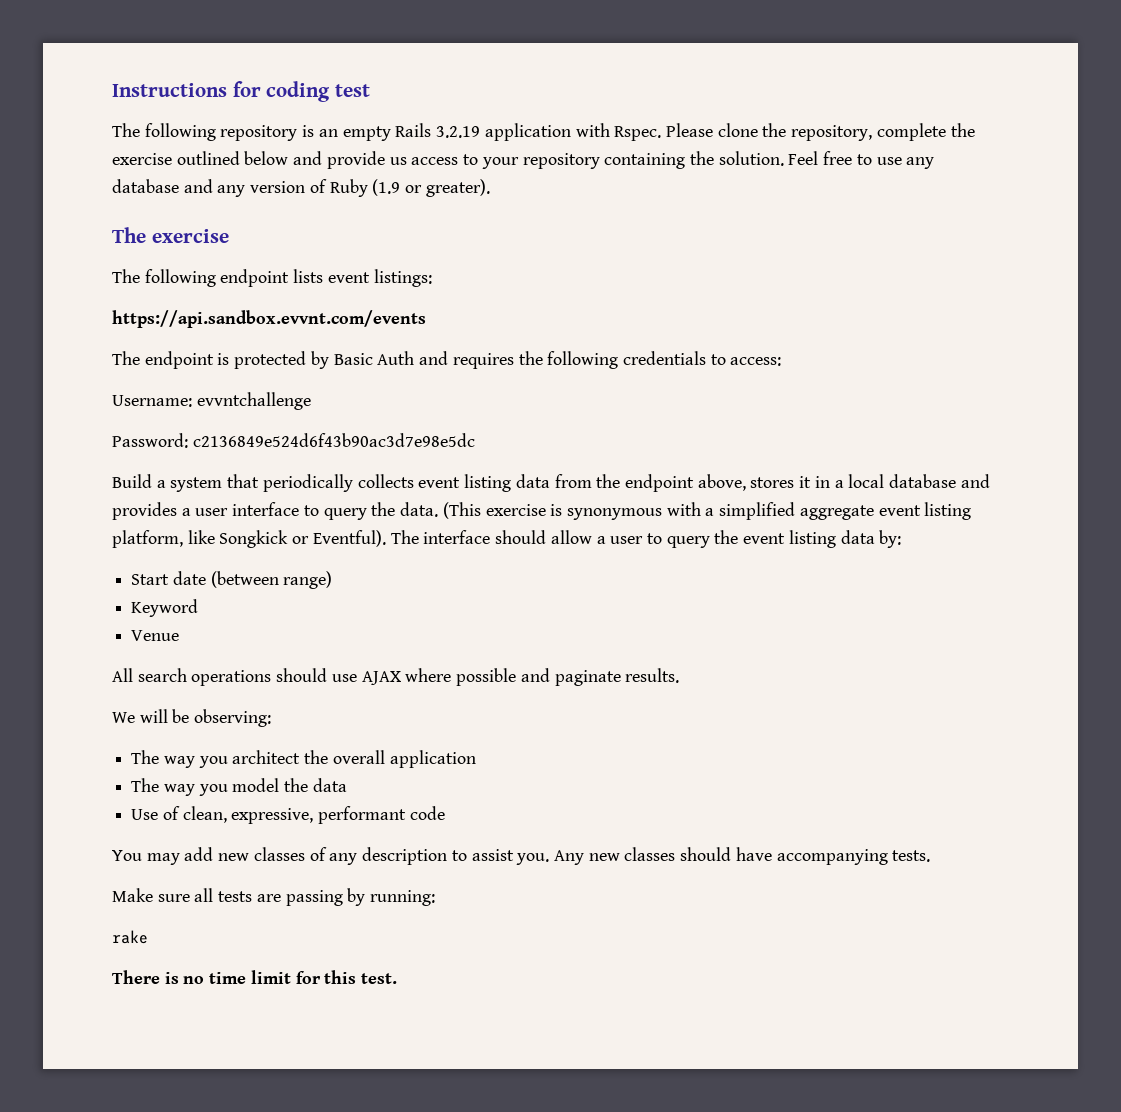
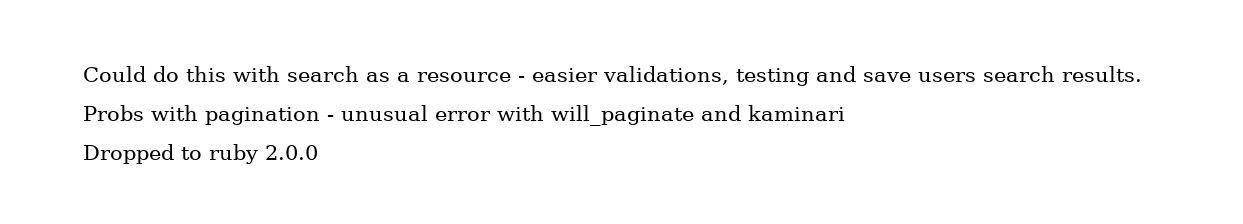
[112,81,370,102] [112,123,975,141] [112,151,935,169] [112,179,490,197] [112,227,229,243] [112,269,432,287] [112,310,426,328] [112,351,782,369] [112,392,311,410] [112,433,475,448] [112,474,990,492] [112,502,972,520] [112,530,902,548] [131,571,333,589] [131,599,199,617] [131,630,180,641] [112,668,680,686] [112,709,272,727] [131,750,476,768] [131,778,347,796] [131,806,445,824] [112,847,931,865] [112,888,436,906] [112,930,148,944] [112,970,398,984] Instructions for coding test // The following repository is an empty Rails 3.2.19 application with Rspec. Please clone the repository, complete the exercise outlined below and provide us access to your repository containing the solution. Feel free to use any database and any version of Ruby (1.9 or greater). // The exercise // The following endpoint lists event listings: // https://api.sandbox.evvnt.com/events // The endpoint is protected by Basic Auth and requires the following credentials to access: // Username: evvntchallenge // Password: c2136849e524d6f43b90ac3d7e98e5dc // Build a system that periodically collects event listing data from the endpoint above, stores it in a local database and provides a user interface to query the data. (This exercise is synonymous with a simplified aggregate event listing platform, like Songkick or Eventful). The interface should allow a user to query the event listing data by: // Start date (between range) // Keyword // Venue // All search operations should use AJAX where possible and paginate results. // We will be observing: // The way you architect the overall application // The way you model the data // Use of clean, expressive, performant code // You may add new classes of any description to assist you. Any new classes should have accompanying tests. // Make sure all tests are passing by running: // rake // There is no time limit for this test. -> [83,66,1142,86] [83,105,845,126] [83,144,318,164] Could do this with search as a resource - easier validations, testing and save users search results. // Probs with pagination - unusual error with will_paginate and kaminari // Dropped to ruby 2.0.0

